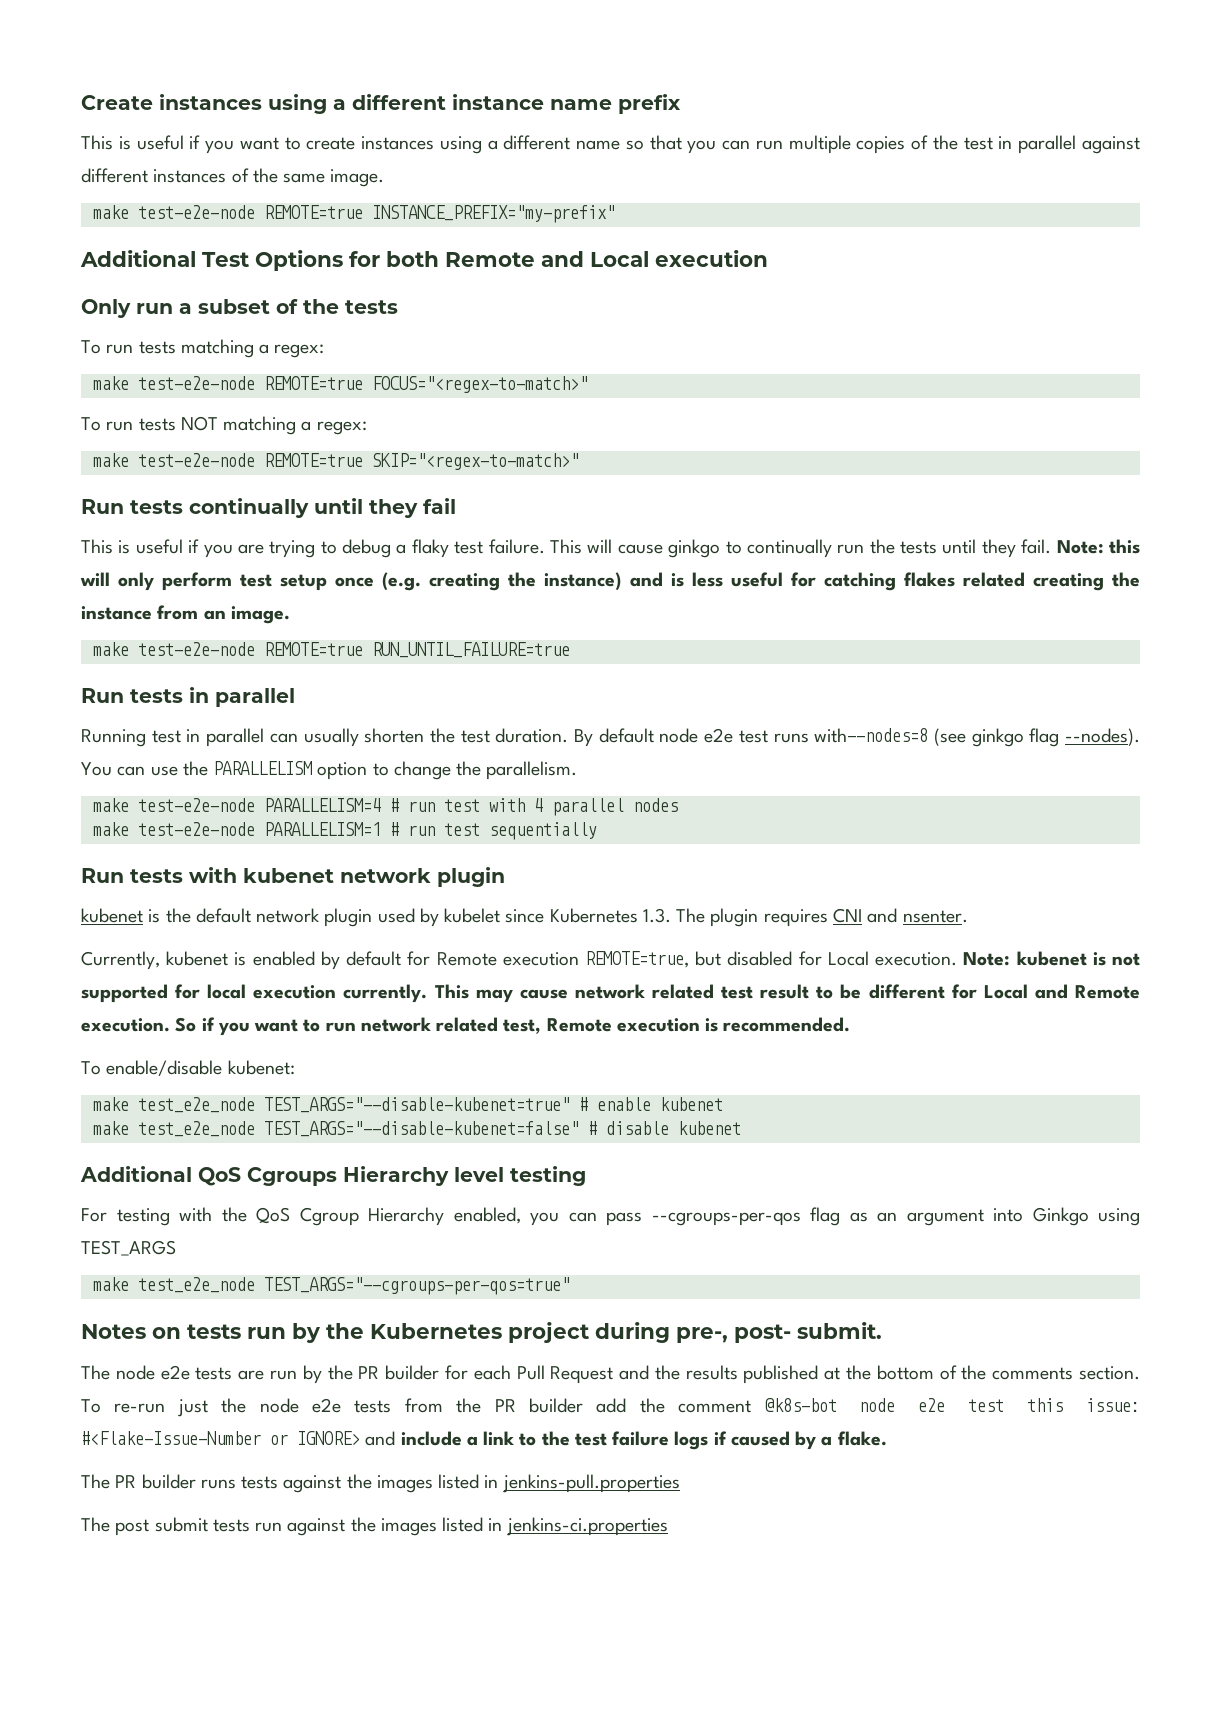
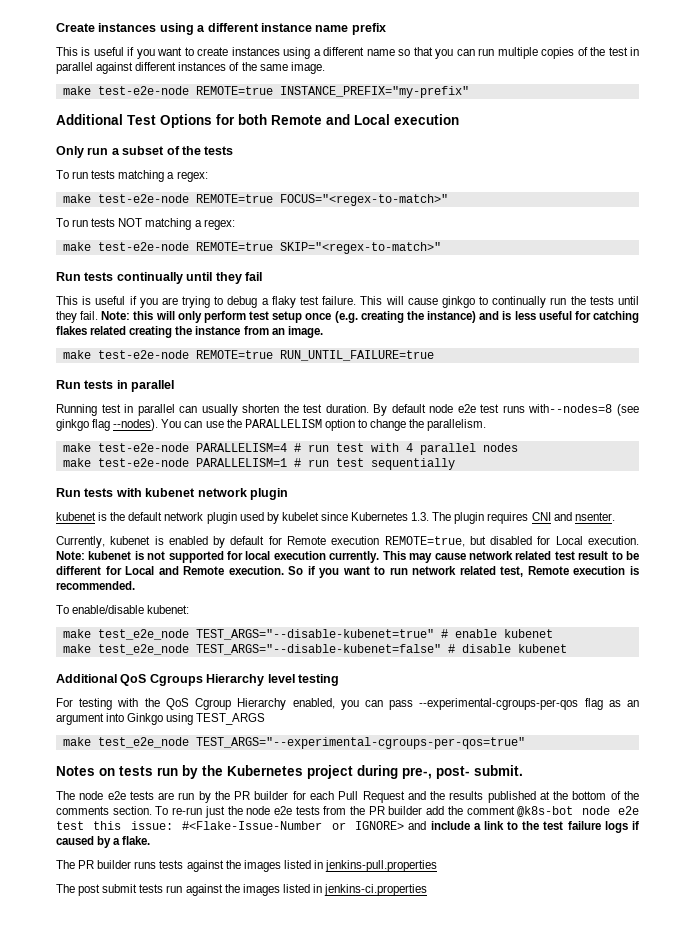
[651,1212,801,1226] --cgroups-per-qos -> [419,698,579,710] --experimental-cgroups-per-qos
[263,1277,570,1295] TEST_ARGS="--cgroups-per-qos=true" -> [195,737,525,749] TEST_ARGS="--experimental-cgroups-per-qos=true"

